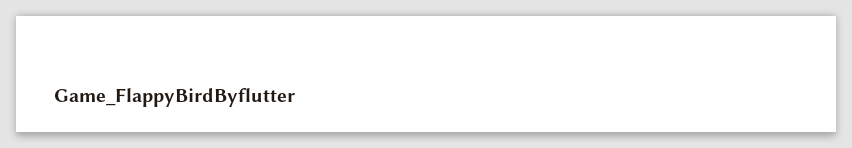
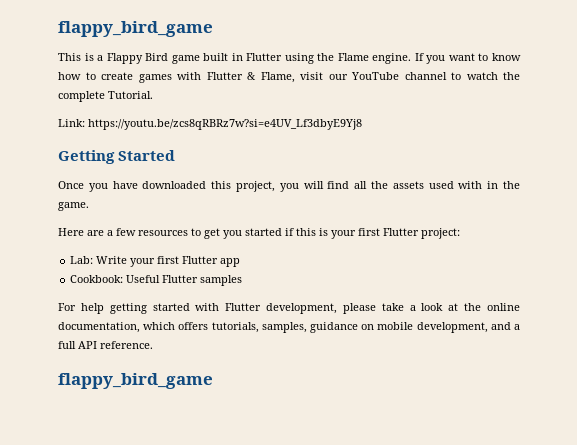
[54,88,295,107] Game_FlappyBirdByflutter -> [58,21,213,37] [58,53,521,64] [58,72,520,83] [58,91,153,102] [58,119,362,130] [58,150,176,164] [58,181,521,192] [58,202,89,211] [58,228,460,239] [70,256,241,267] [70,275,243,286] [58,303,521,314] [58,322,520,333] [58,341,153,349] [58,373,213,389] flappy_bird_game // This is a Flappy Bird game built in Flutter using the Flame engine. If you want to know how to create games with Flutter & Flame, visit our YouTube channel to watch the complete Tutorial. // Link: https://youtu.be/zcs8qRBRz7w?si=e4UV_Lf3dbyE9Yj8 // Getting Started // Once you have downloaded this project, you will find all the assets used with in the game. // Here are a few resources to get you started if this is your first Flutter project: // Lab: Write your first Flutter app // Cookbook: Useful Flutter samples // For help getting started with Flutter development, please take a look at the online documentation, which offers tutorials, samples, guidance on mobile development, and a full API reference. // flappy_bird_game

